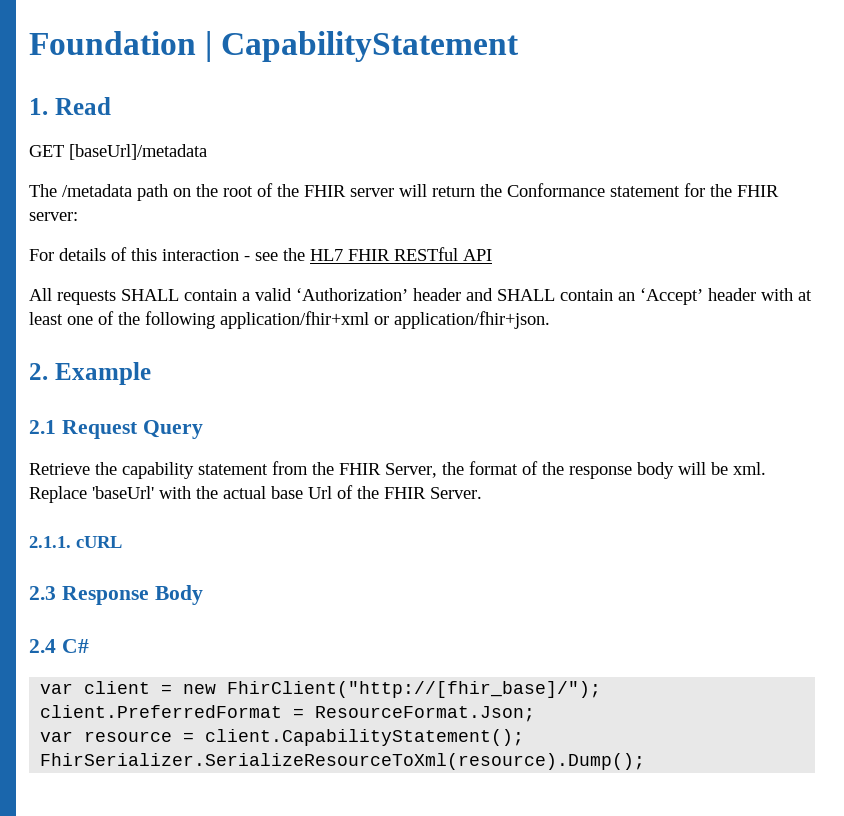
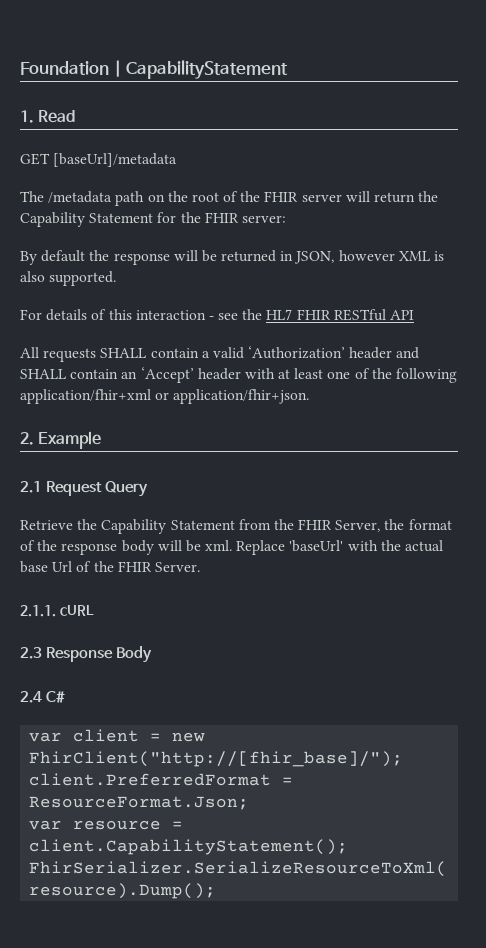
[507,183,680,197] Conformance statement -> [20,212,154,227] Capability Statement
(78, 216) none -> [20,250,445,265] [20,271,117,286] // By default the response will be returned in JSON, however XML is also supported.
[122,462,268,479] capability statement -> [101,519,235,534] Capability Statement

